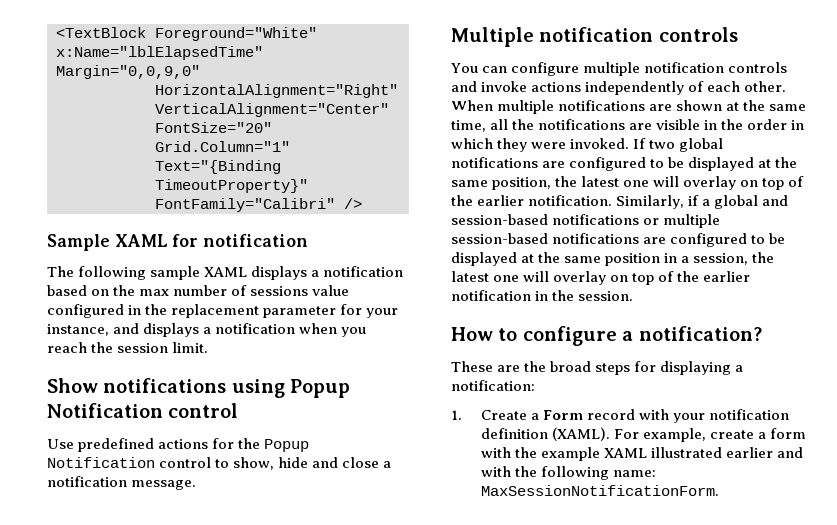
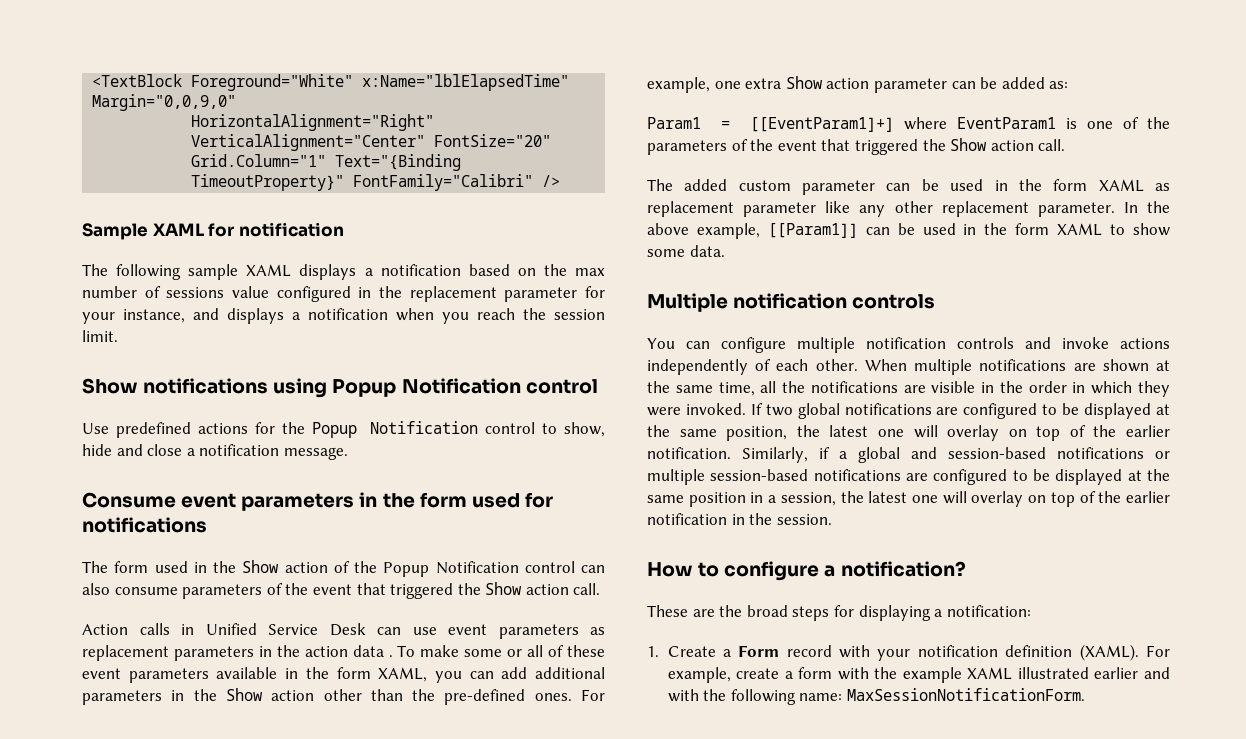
(197, 485) none -> [82,492,553,511] [82,517,207,533] [82,560,605,577] [82,582,601,599] [82,623,605,639] [82,645,605,661] [82,667,605,683] [82,688,605,705] [647,76,1069,93] [647,117,1170,132] [647,138,1066,155] [647,179,1170,195] [647,201,1170,217] [647,223,1171,239] [647,245,725,257] // Consume event parameters in the form used for notifications // The form used in the Show action of the Popup Notification control can also consume parameters of the event that triggered the Show action call. // Action calls in Unified Service Desk can use event parameters as replacement parameters in the action data . To make some or all of these event parameters available in the form XAML, you can add additional parameters in the Show action other than the pre-defined ones. For example, one extra Show action parameter can be added as: // Param1 = [[EventParam1]+] where EventParam1 is one of the parameters of the event that triggered the Show action call. // The added custom parameter can be used in the form XAML as replacement parameter like any other replacement parameter. In the above example, [[Param1]] can be used in the form XAML to show some data.

